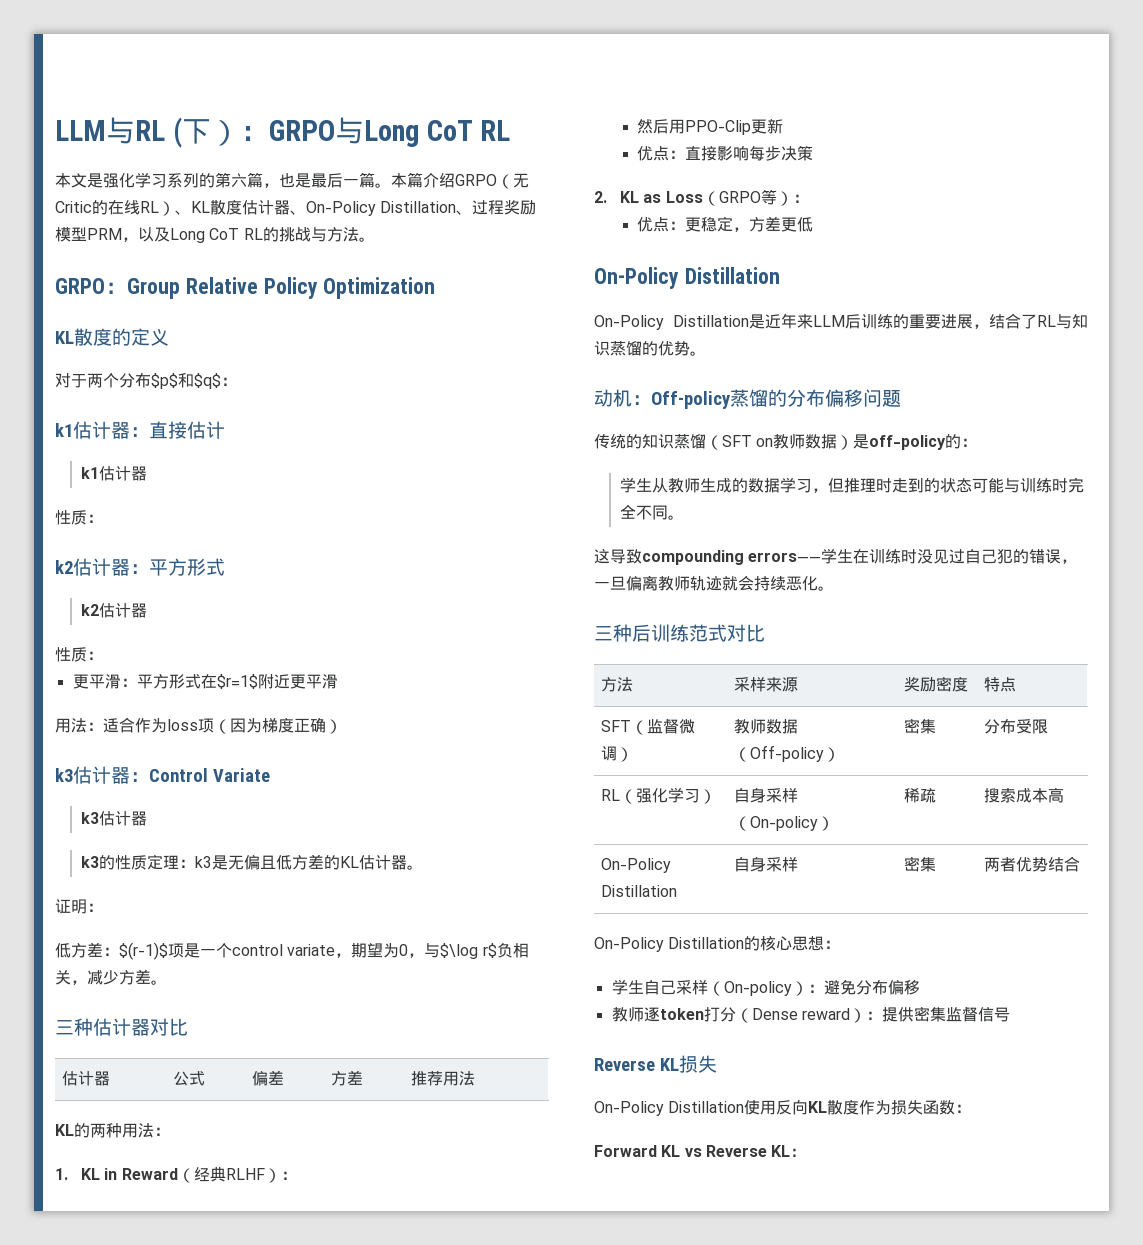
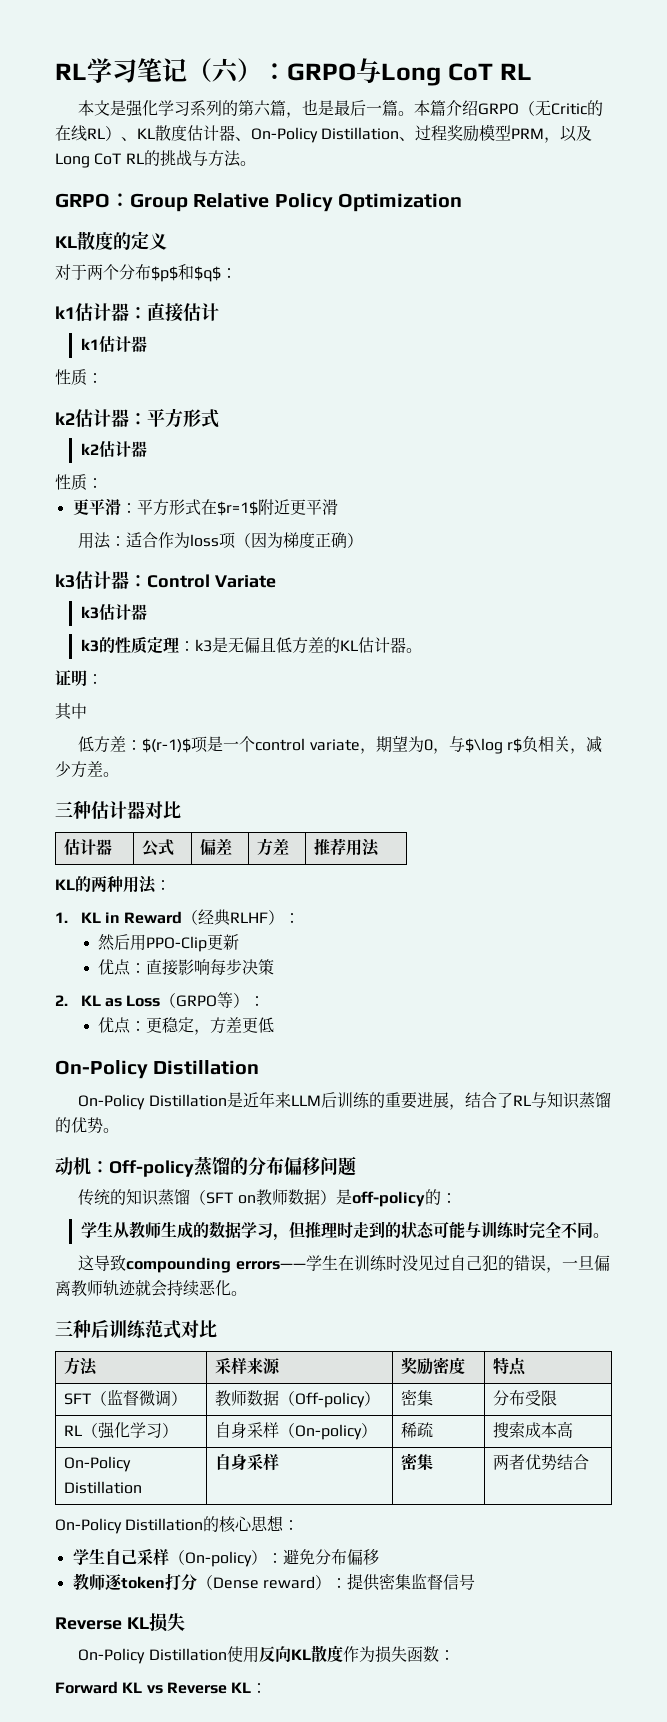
[55,117,211,148] LLM与RL (下 -> [55,58,239,84] RL学习笔记（六
(103, 907) none -> [55,703,87,720] // 其中

